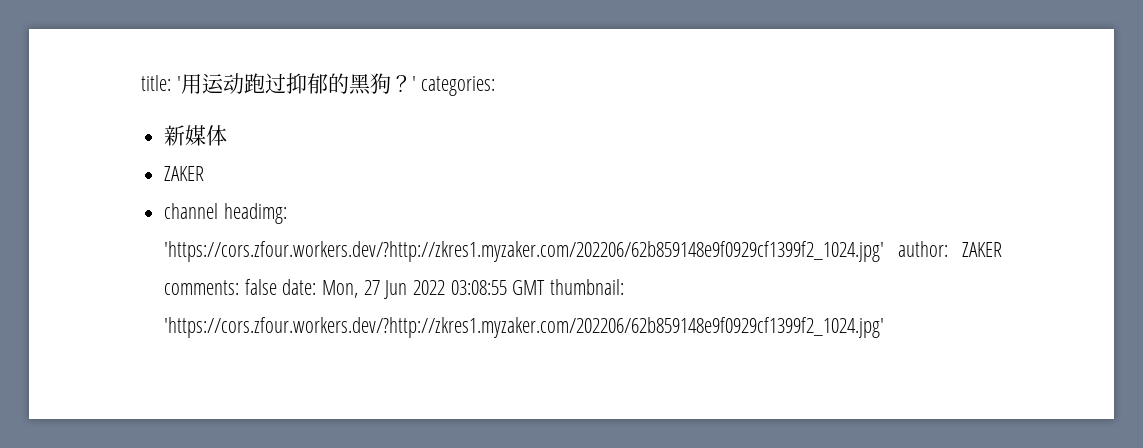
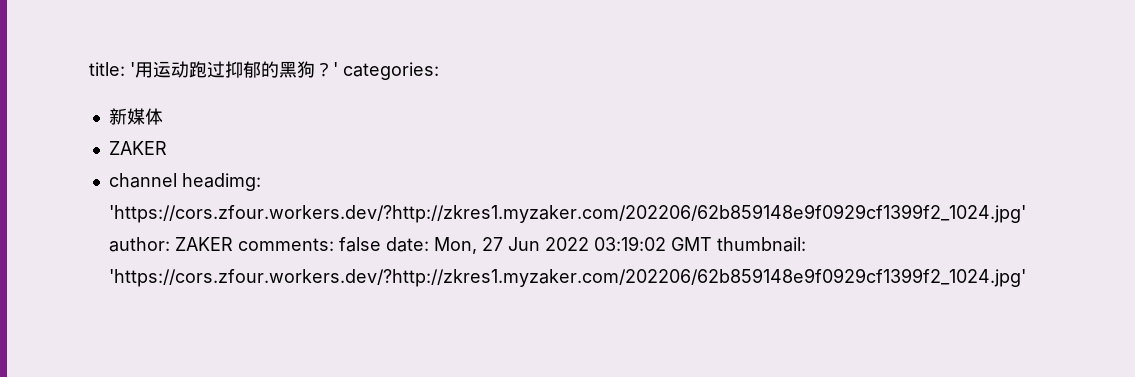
[450,280,507,295] 03:08:55 -> [593,236,666,251] 03:19:02

